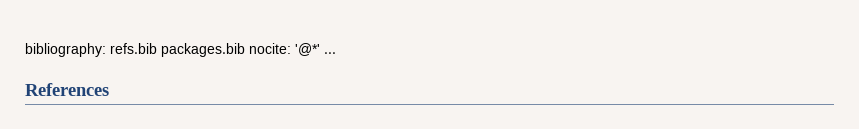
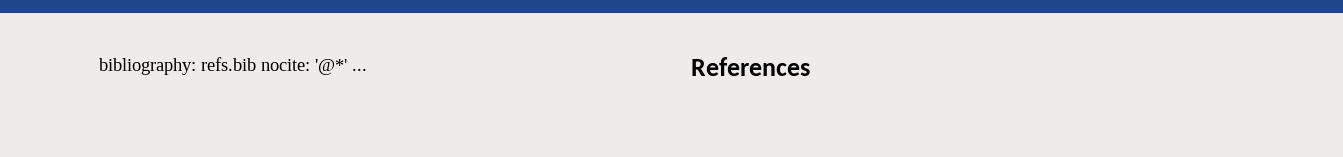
[161,43,245,57] packages.bib -> (256, 64) none

